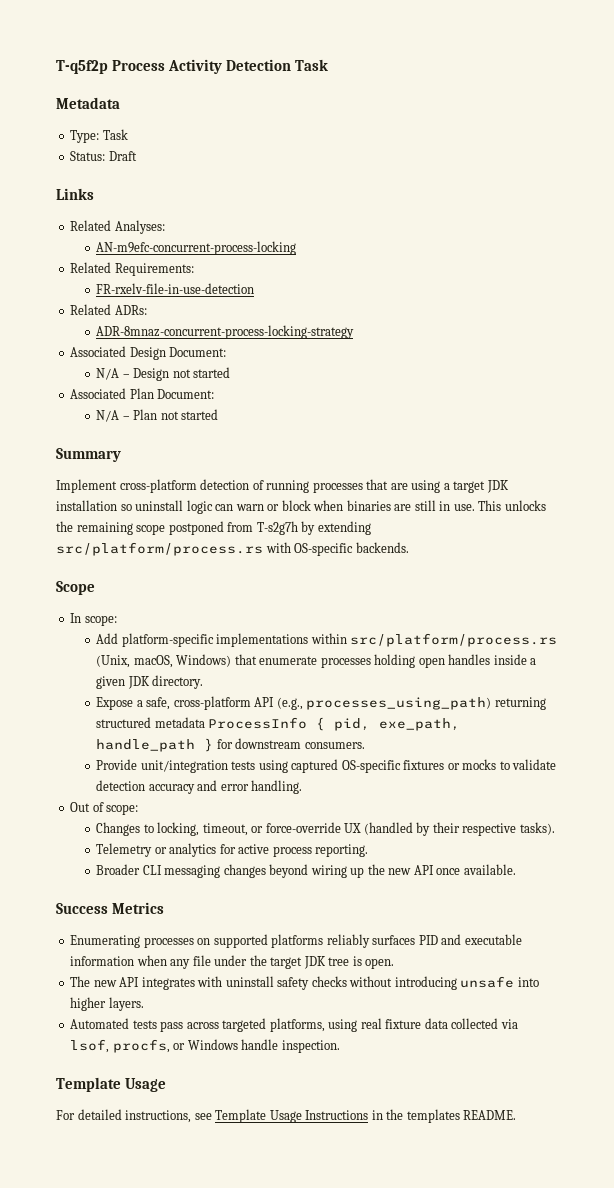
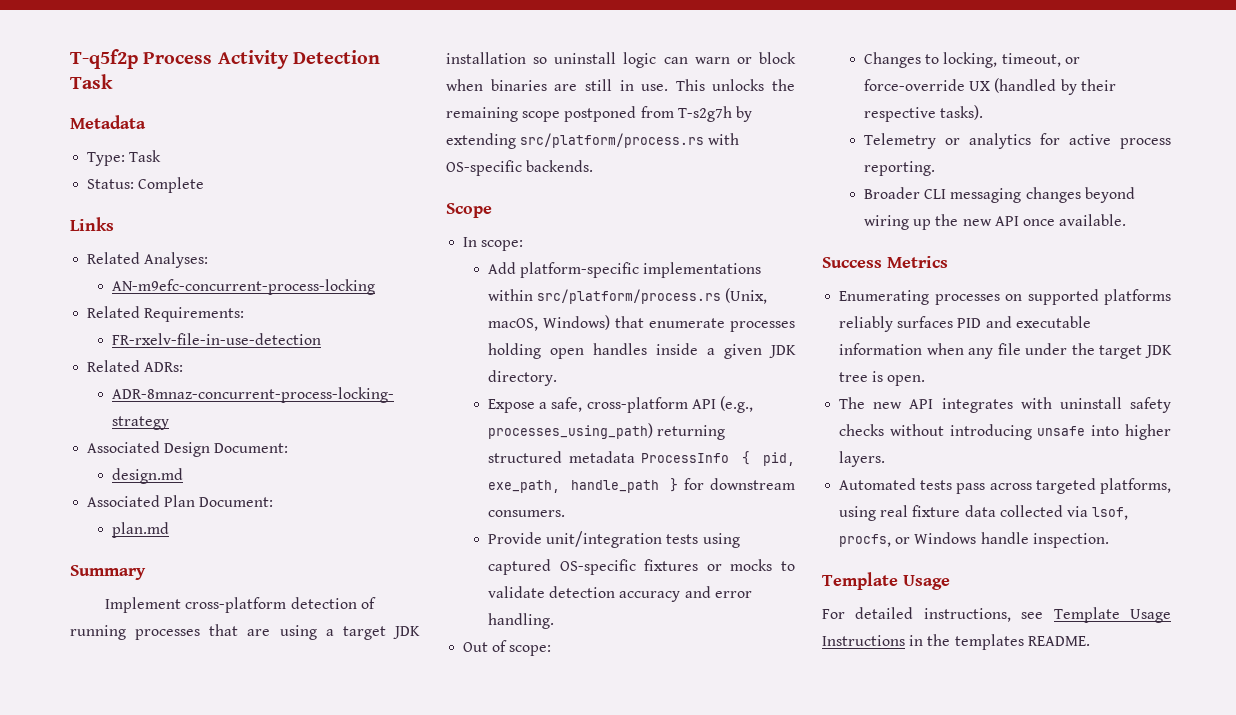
[108,151,137,161] Draft -> [138,177,205,193] Complete
[96,367,231,381] [70,388,215,399] [96,409,219,422] N/A – Design not started // Associated Plan Document: // N/A – Plan not started -> [111,468,183,484] [87,495,274,507] [111,522,169,538] design.md // Associated Plan Document: // plan.md

